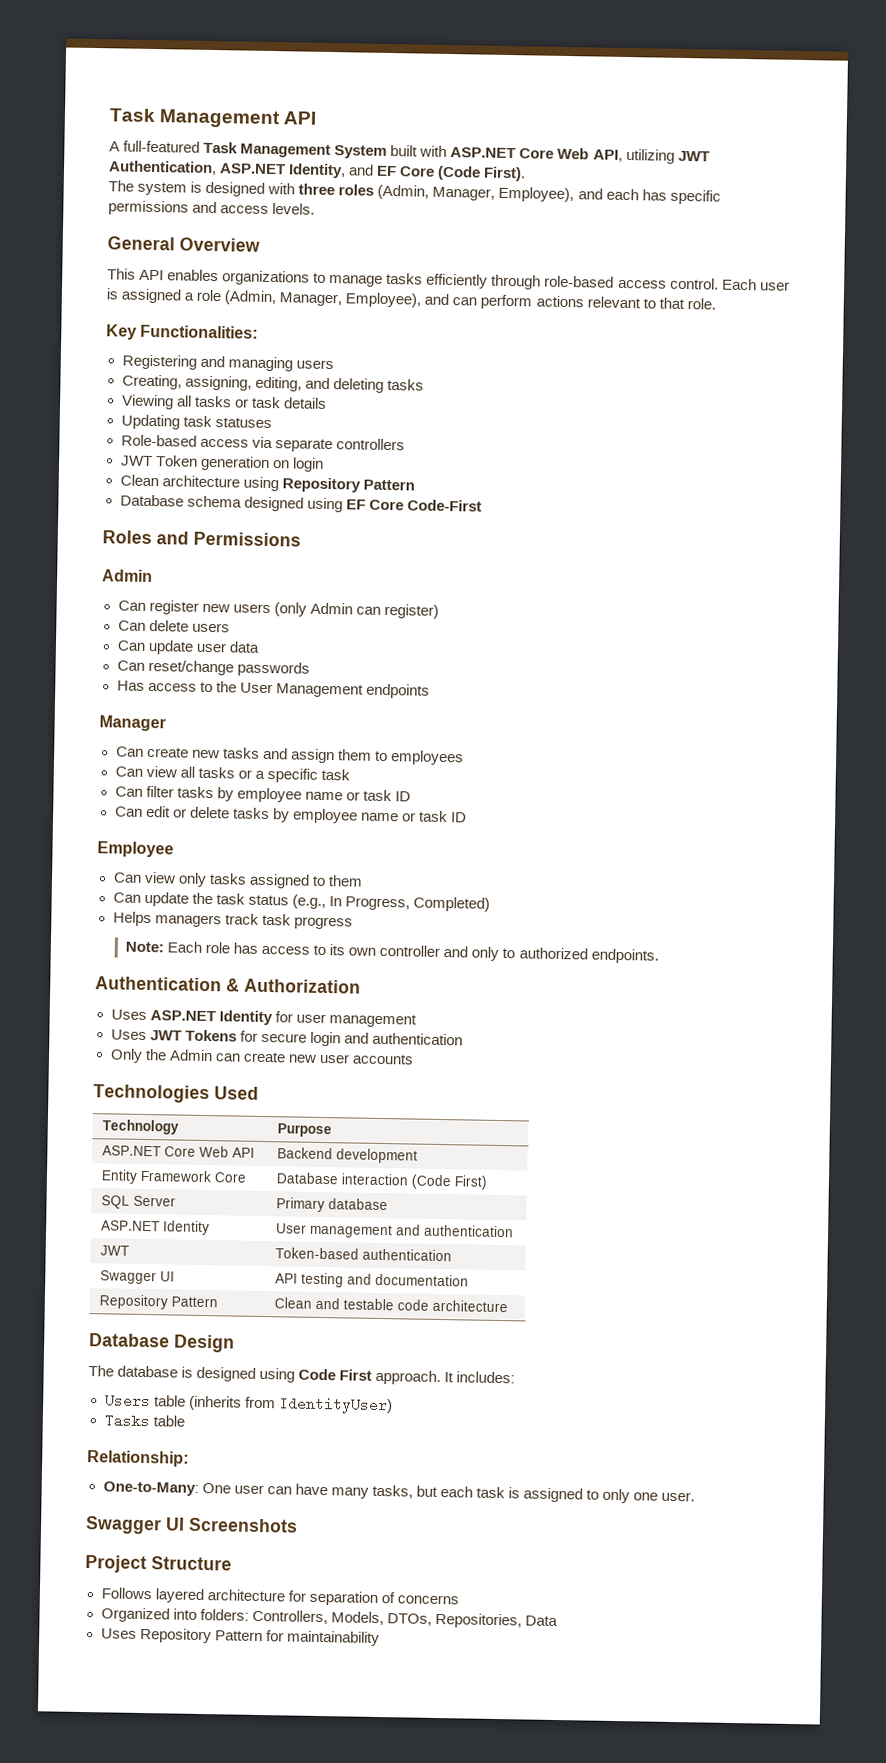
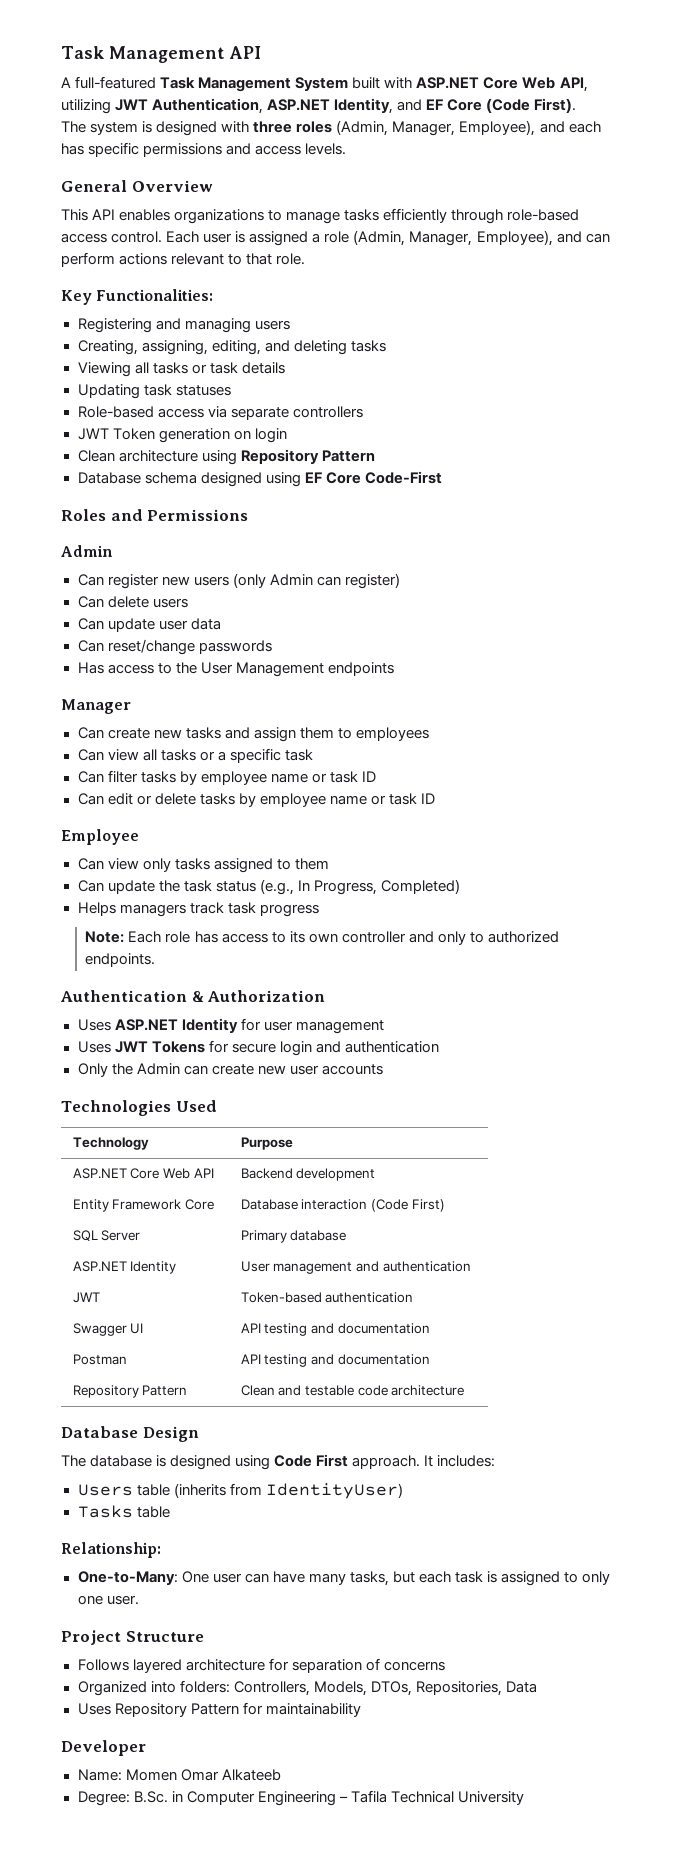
(470, 1280) none -> [72,1354,127,1365] [240,1354,430,1367] // Postman | API testing and documentation
[85,1516,298,1535] // Swagger UI Screenshots -> (139, 1600) none
(380, 1638) none -> [61,1740,146,1756] [77,1769,281,1781] [77,1790,524,1806] // Developer // Name: Momen Omar Alkateeb // Degree: B.Sc. in Computer Engineering – Tafila Technical University

